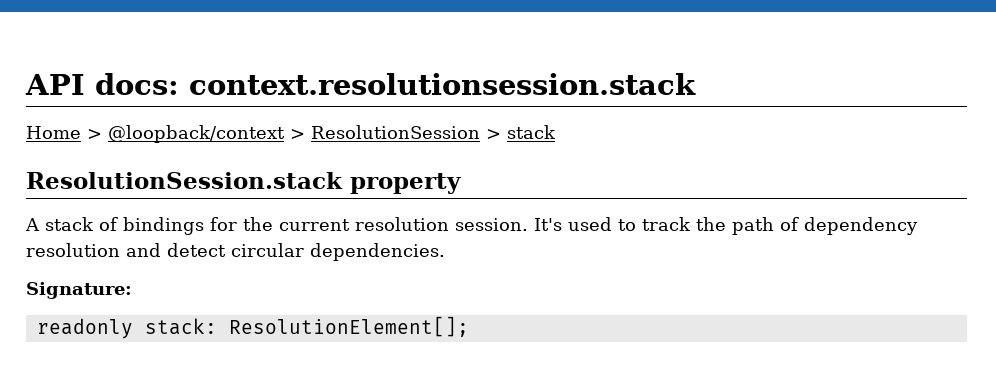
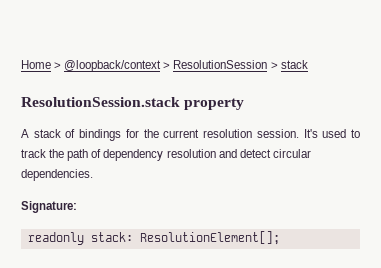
[25,73,696,95] API docs: context.resolutionsession.stack // -> (21, 64) none

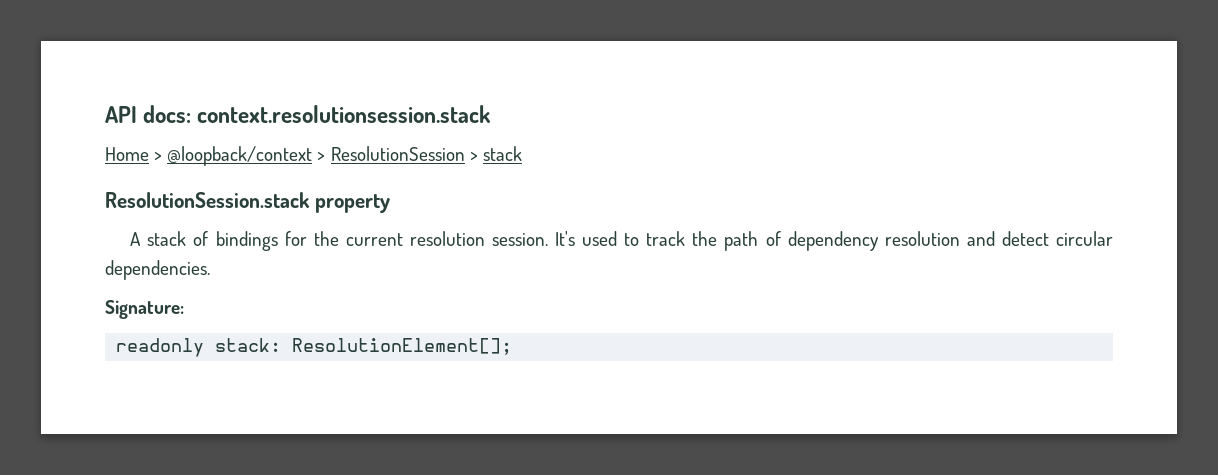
(21, 64) none -> [105,105,492,123] API docs: context.resolutionsession.stack //

